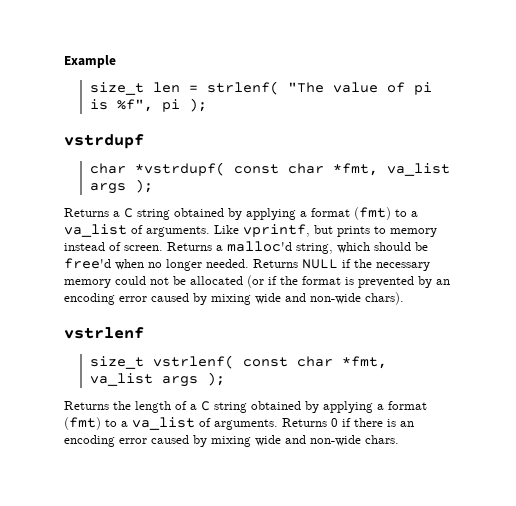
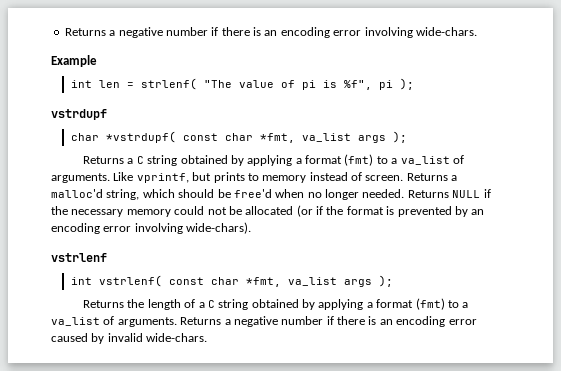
(64, 61) none -> [64,27,477,38] Returns a negative number if there is an encoding error involving wide-chars. //
[89,82,144,95] size_t -> [70,80,92,88] int
[151,292,404,305] caused by mixing wide and non-wide chars). -> [134,222,252,234] involving wide-chars).
[89,356,144,369] size_t -> [70,277,92,285] int
[331,418,338,427] 0 -> [224,316,324,327] a negative number
[211,435,399,447] mixing wide and non-wide chars. -> [107,333,208,342] invalid wide-chars.

